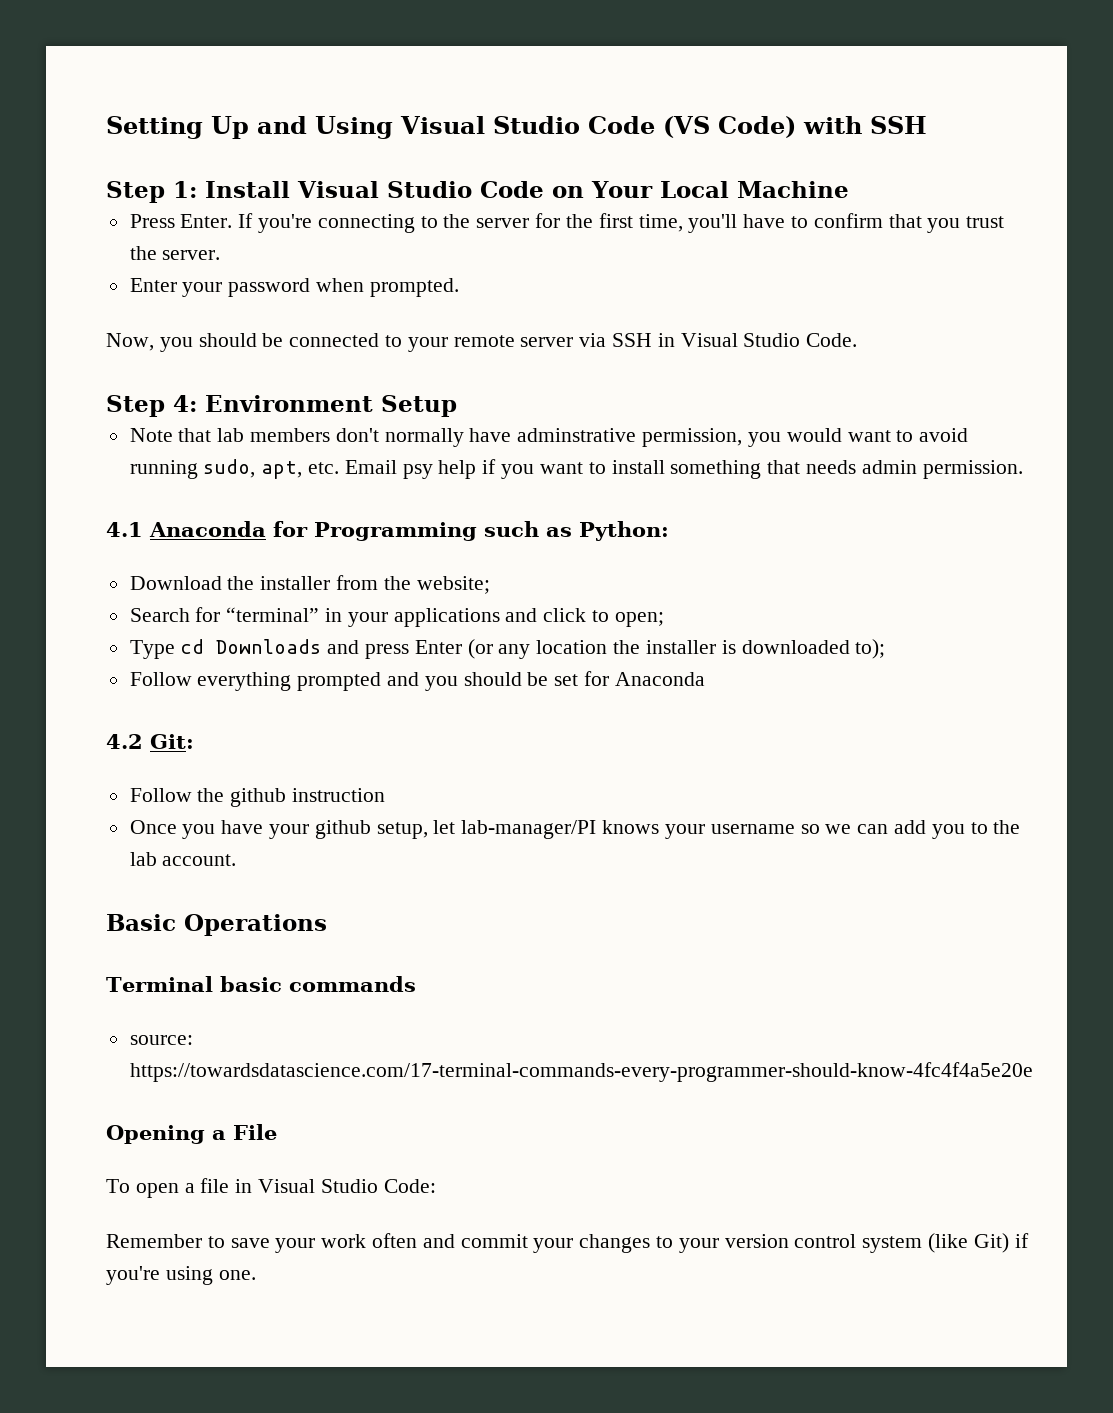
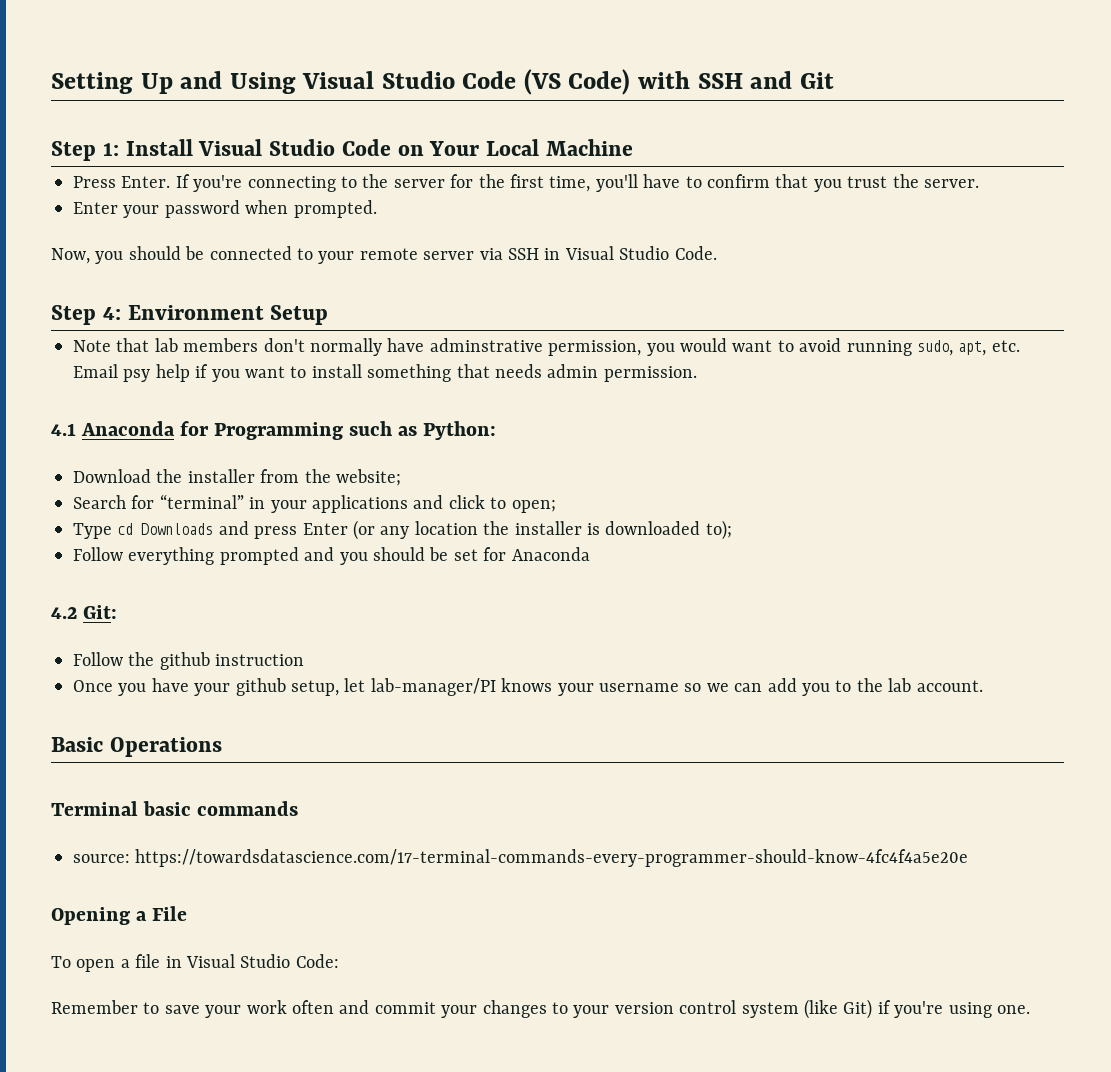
(927, 125) none -> [750,71,834,89] and Git

